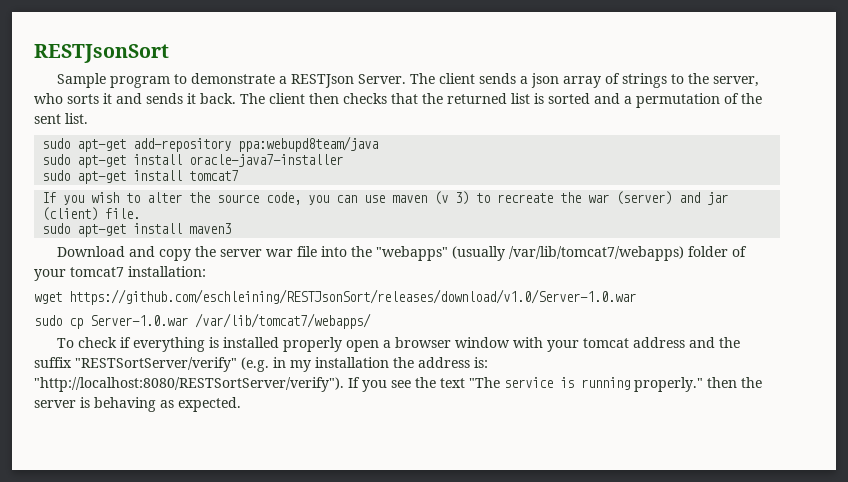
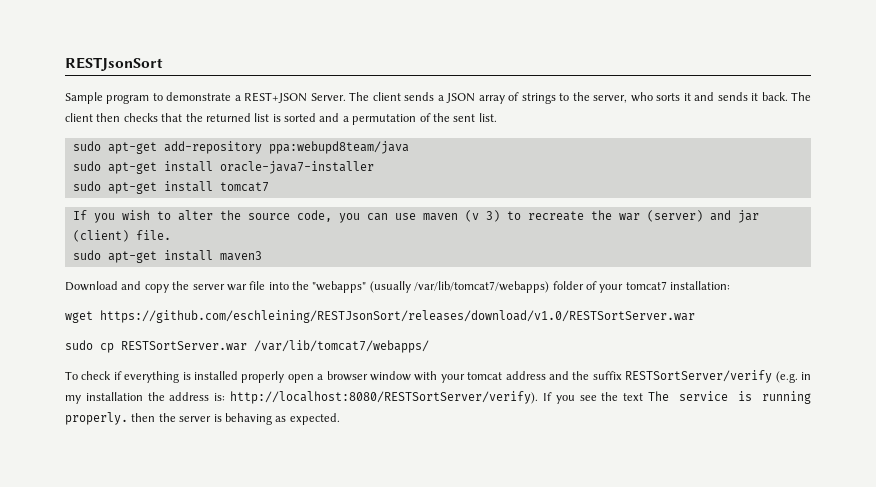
[290,74,354,88] RESTJson -> [244,92,308,103] REST+JSON
[530,73,559,88] json -> [446,93,476,103] JSON
[69,289,636,305] https://github.com/eschleining/RESTJsonSort/releases/download/v1.0/Server-1.0.war -> [100,310,695,323] https://github.com/eschleining/RESTJsonSort/releases/download/v1.0/RESTSortServer.war
[90,315,188,326] Server-1.0.war -> [121,341,247,351] RESTSortServer.war
[75,357,237,372] "RESTSortServer/verify" -> [625,370,773,383] RESTSortServer/verify
[34,377,344,392] "http://localhost:8080/RESTSortServer/verify"). -> [230,391,539,404] http://localhost:8080/RESTSortServer/verify).
[469,377,500,388] "The -> [648,391,670,401] The
[634,377,703,392] properly." -> [65,412,128,425] properly.

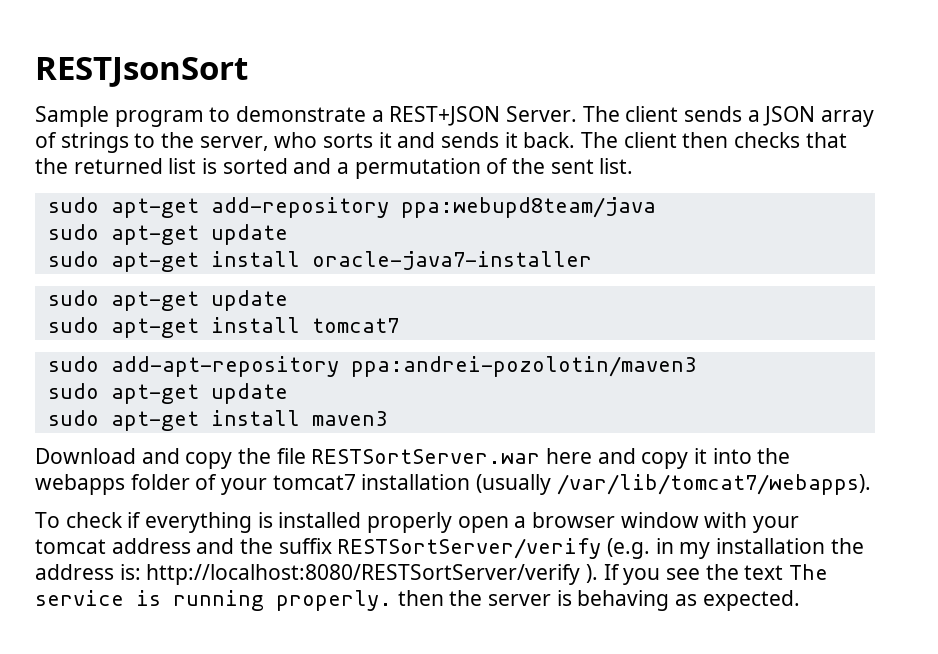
(409, 147) none -> [47,224,288,245] // sudo apt-get update
(374, 167) none -> [47,290,288,311] // sudo apt-get update
[72,210,759,223] [72,230,171,242] If you wish to alter the source code, you can use maven (v 3) to recreate the war (server) and jar (client) file. -> [47,356,696,377] [47,383,288,404] sudo add-apt-repository ppa:andrei-pozolotin/maven3 // sudo apt-get update
[192,281,730,293] [65,310,695,323] [65,340,429,353] server war file into the "webapps" (usually /var/lib/tomcat7/webapps) folder of your tomcat7 installation: // wget https://github.com/eschleining/RESTJsonSort/releases/download/v1.0/RESTSortServer.war // sudo cp RESTSortServer.war /var/lib/tomcat7/webapps/ -> [276,448,791,469] [35,474,871,495] file RESTSortServer.war here and copy it into the webapps folder of your tomcat7 installation (usually /var/lib/tomcat7/webapps).
[230,391,539,404] http://localhost:8080/RESTSortServer/verify). -> [146,564,599,585] http://localhost:8080/RESTSortServer/verify ).

